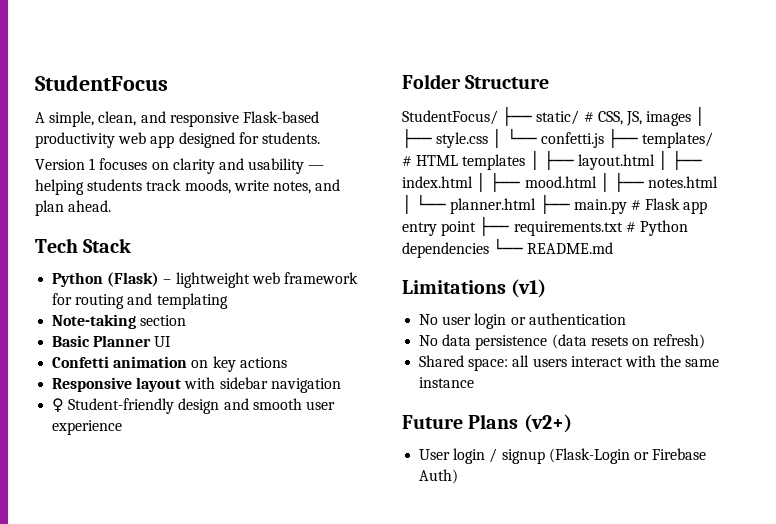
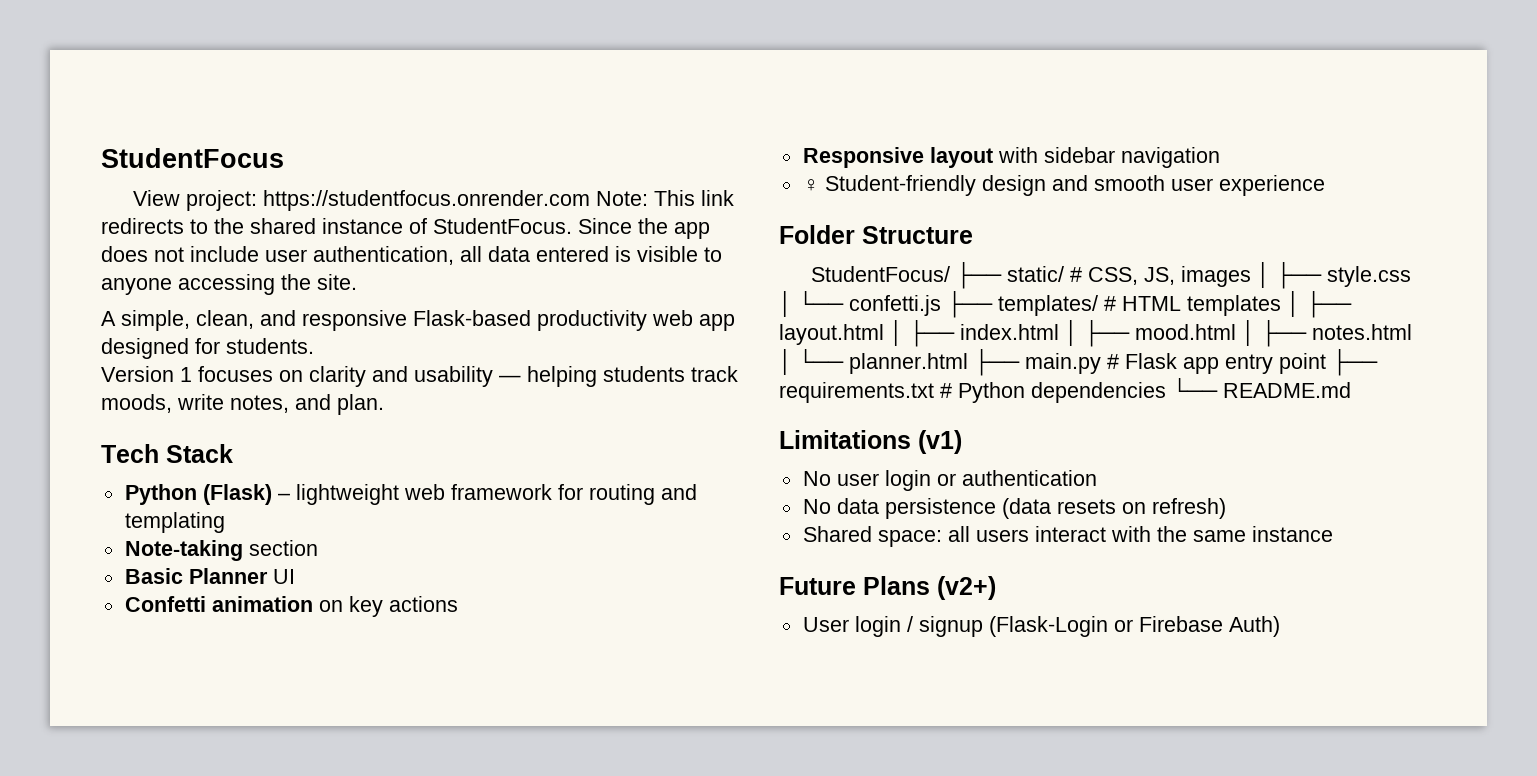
(168, 83) none -> [132,190,734,211] [101,218,710,239] [101,246,722,265] [101,274,357,295] // View project: https://studentfocus.onrender.com Note: This link redirects to the shared instance of StudentFocus. Since the app does not include user authentication, all data entered is visible to anyone accessing the site.
[35,200,112,216] plan ahead. -> [337,394,384,415] plan.

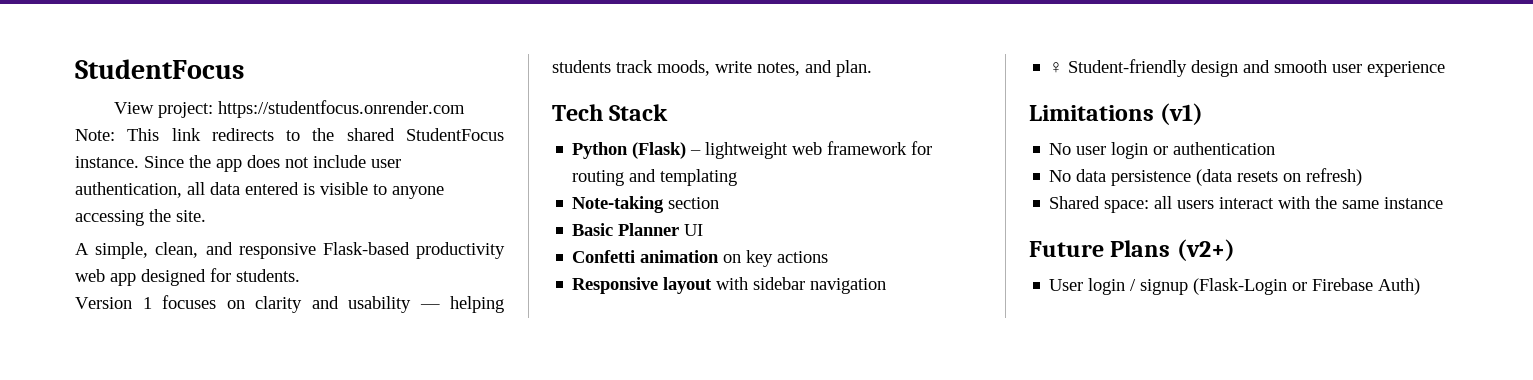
[322,218,572,234] instance of StudentFocus. -> [405,128,504,141] [75,156,139,168] StudentFocus instance.
[779,225,973,244] [810,262,1411,289] [779,291,1352,318] [779,320,1412,347] [779,349,1378,376] [779,378,1351,403] // Folder Structure // StudentFocus/ ├── static/ # CSS, JS, images │ ├── style.css │ └── confetti.js ├── templates/ # HTML templates │ ├── layout.html │ ├── index.html │ ├── mood.html │ ├── notes.html │ └── planner.html ├── main.py # Flask app entry point ├── requirements.txt # Python dependencies └── README.md -> (1446, 69) none

